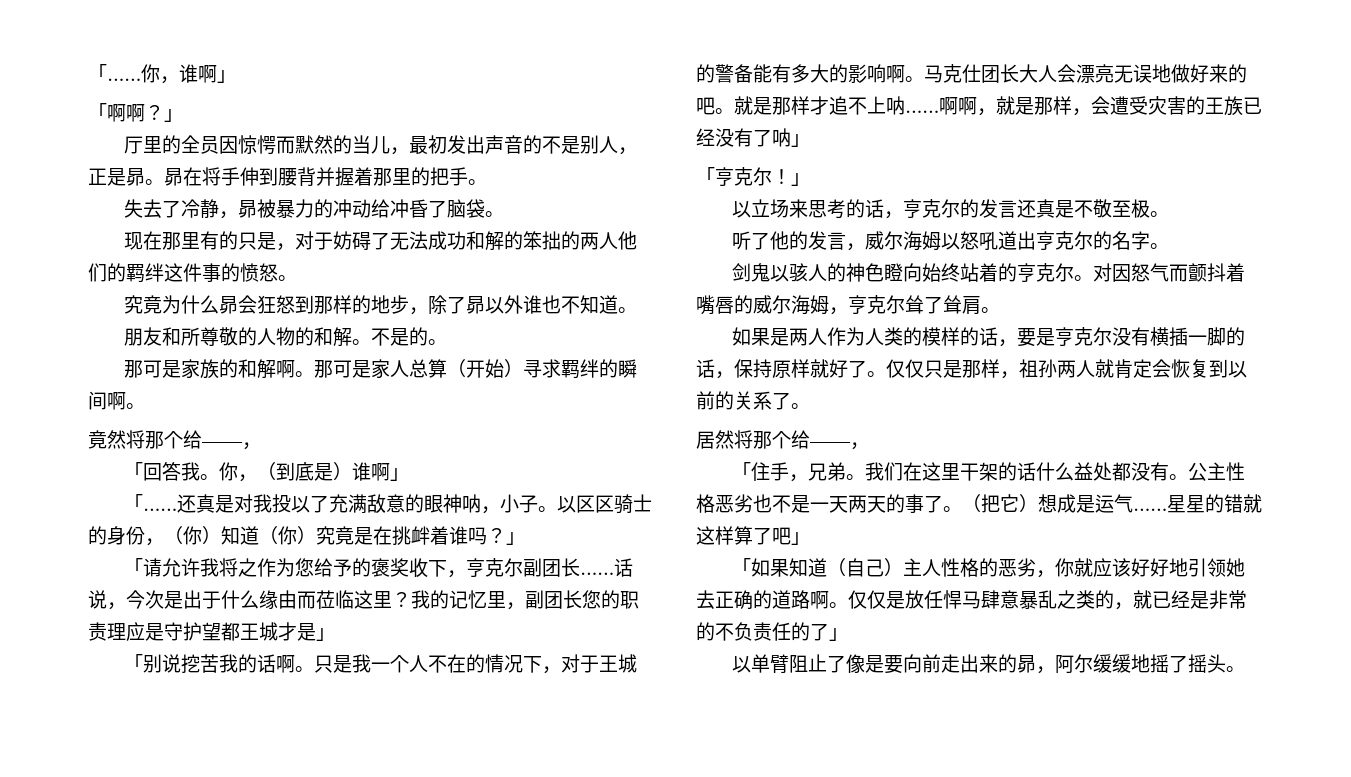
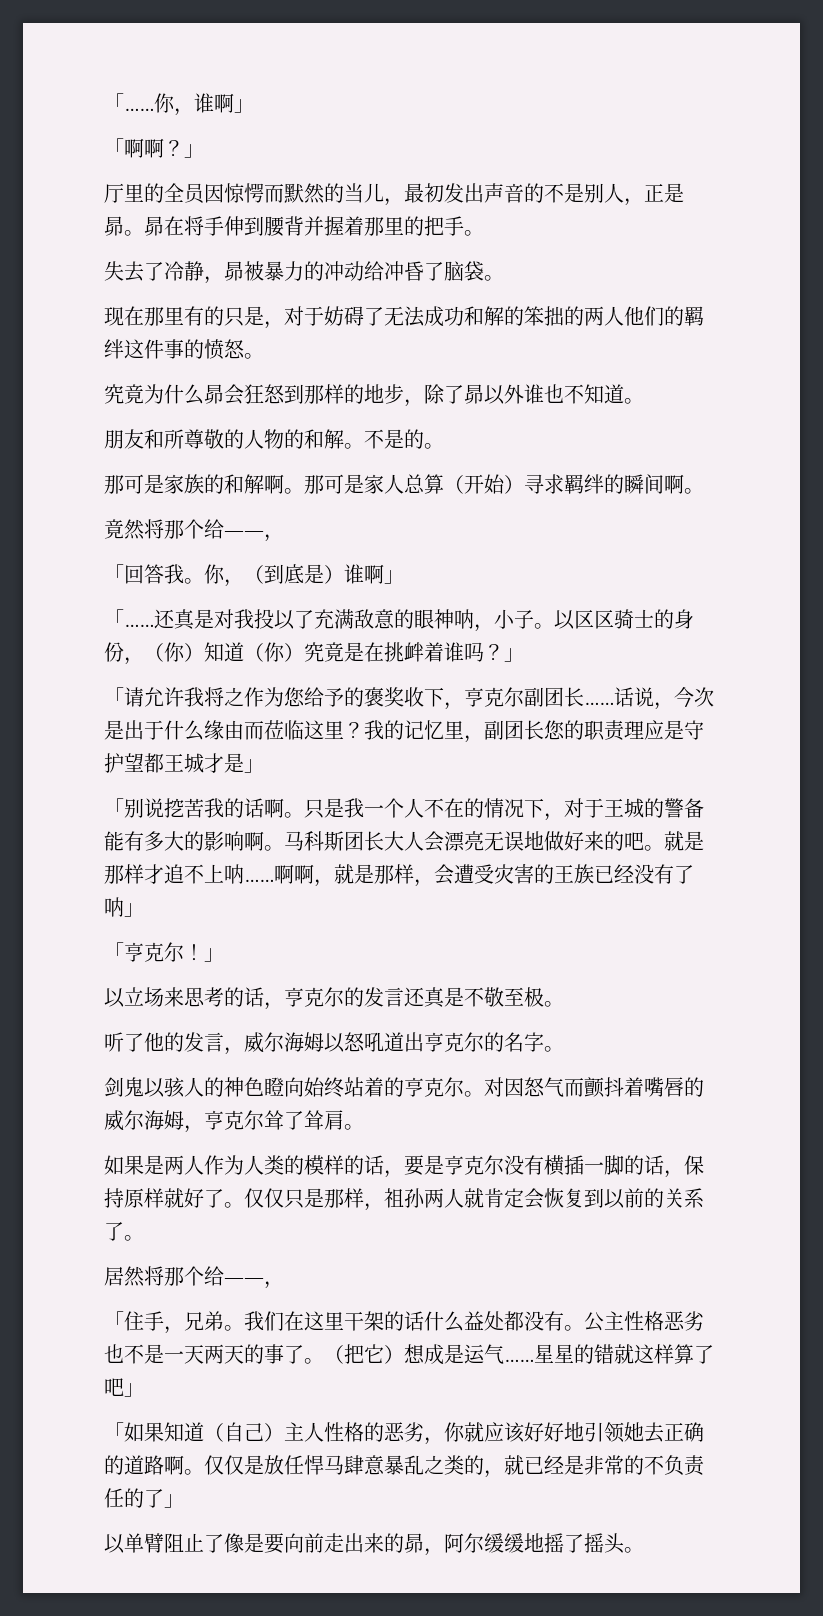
[943,64,981,83] 克仕 -> [304,831,344,851] 科斯

